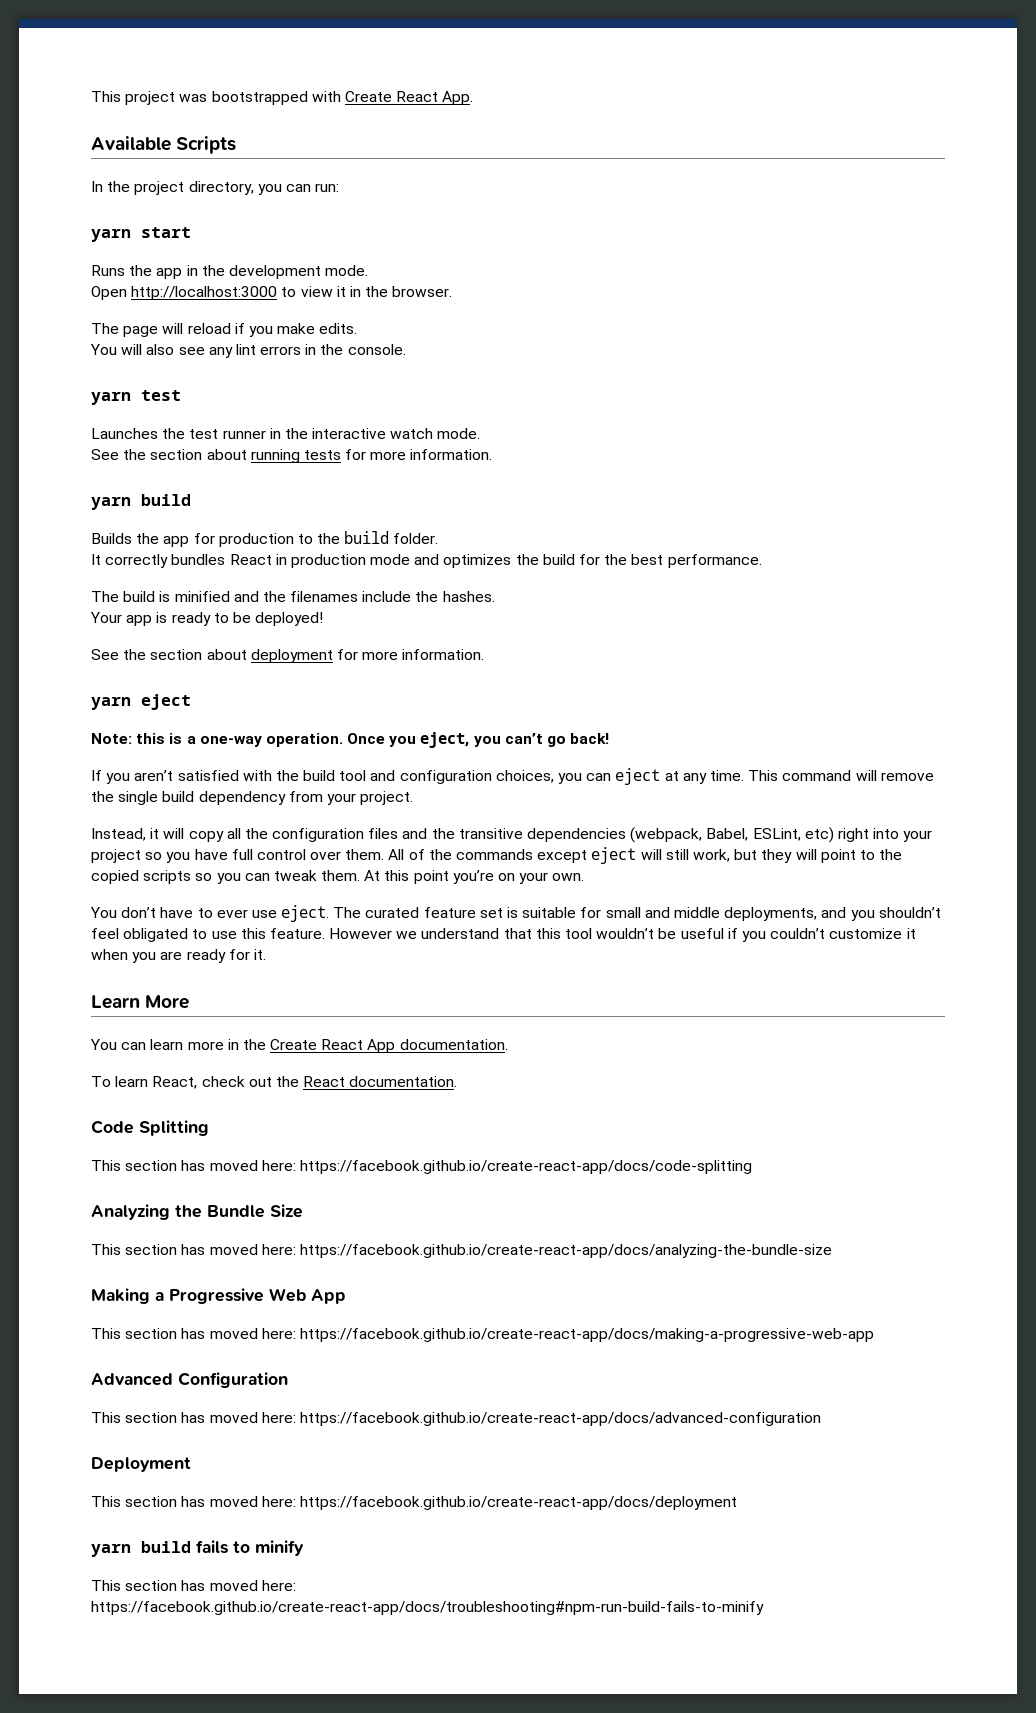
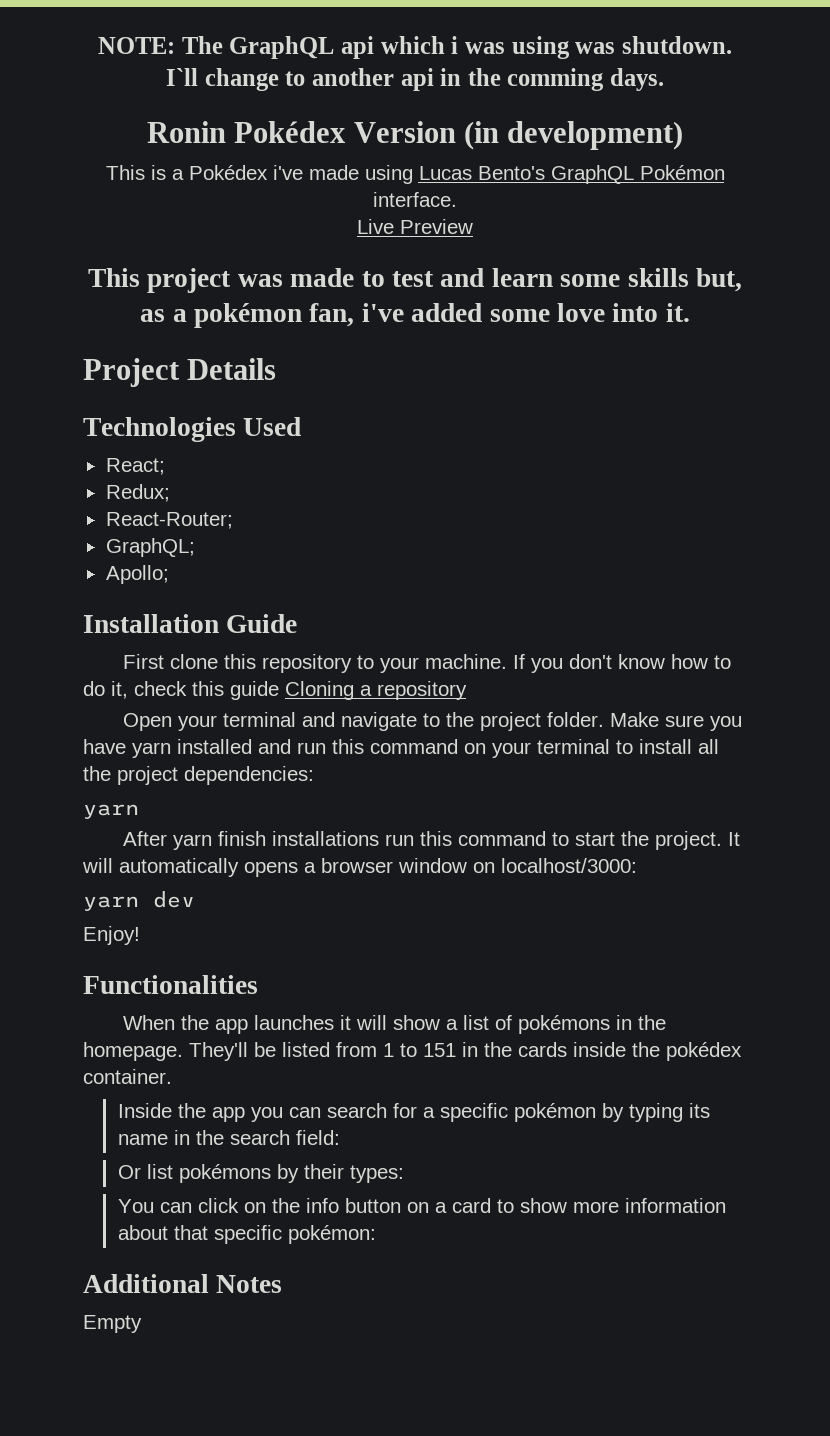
[91,91,474,105] [91,136,237,154] [91,181,340,195] [91,227,191,242] [91,265,369,279] [91,286,453,300] [91,323,358,337] [90,344,406,358] [91,390,181,405] [91,428,481,439] [91,449,493,463] [91,494,191,510] [91,531,439,547] [91,554,762,568] [91,591,495,602] [90,612,324,626] [91,649,485,663] [91,694,191,710] [91,732,610,748] [91,768,934,785] [91,791,414,805] [91,827,933,843] [91,847,903,864] [91,870,585,884] [90,905,941,922] [91,928,916,942] [91,949,266,963] [91,995,190,1009] [90,1039,508,1053] [91,1076,458,1089] [91,1120,209,1136] [91,1160,752,1174] [91,1204,303,1220] [91,1244,832,1258] [91,1288,346,1304] [91,1328,874,1342] [91,1372,288,1388] [91,1412,821,1426] [91,1457,191,1472] [91,1496,737,1510] [91,1540,304,1557] [91,1580,296,1591] [91,1601,764,1615] This project was bootstrapped with Create React App. // Available Scripts // In the project directory, you can run: // yarn start // Runs the app in the development mode. // Open http://localhost:3000 to view it in the browser. // The page will reload if you make edits. // You will also see any lint errors in the console. // yarn test // Launches the test runner in the interactive watch mode. // See the section about running tests for more information. // yarn build // Builds the app for production to the build folder. // It correctly bundles React in production mode and optimizes the build for the best performance. // The build is minified and the filenames include the hashes. // Your app is ready to be deployed! // See the section about deployment for more information. // yarn eject // Note: this is a one-way operation. Once you eject, you can’t go back! // If you aren’t satisfied with the build tool and configuration choices, you can eject at any time. This command will remove the single build dependency from your project. // Instead, it will copy all the configuration files and the transitive dependencies (webpack, Babel, ESLint, etc) right into your project so you have full control over them. All of the commands except eject will still work, but they will point to the copied scripts so you can tweak them. At this point you’re on your own. // You don’t have to ever use eject. The curated feature set is suitable for small and middle deployments, and you shouldn’t feel obligated to use this feature. However we understand that this tool wouldn’t be useful if you couldn’t customize it when you are ready for it. // Learn More // You can learn more in the Create React App documentation. // To learn React, check out the React documentation. // Code Splitting // This section has moved here: https://facebook.github.io/create-react-app/docs/code-splitting // Analyzing the Bundle Size // This section has moved here: https://facebook.github.io/create-react-app/docs/analyzing-the-bundle-size // Making a Progressive Web App // This section has moved here: https://facebook.github.io/create-react-app/docs/making-a-progressive-web-app // Advanced Configuration // This section has moved here: https://facebook.github.io/create-react-app/docs/advanced-configuration // Deployment // This section has moved here: https://facebook.github.io/create-react-app/docs/deployment // yarn build fails to minify // This section has moved here: https://facebook.github.io/create-react-app/docs/troubleshooting#npm-run-build-fails-to-minify -> [98,36,732,59] [166,68,664,91] [147,121,683,150] [105,165,725,184] [373,192,457,207] [357,219,473,234] [87,268,743,293] [140,303,690,328] [83,358,277,387] [83,417,302,442] [105,458,165,475] [105,484,170,502] [105,512,233,529] [105,538,195,557] [105,565,169,584] [83,614,298,633] [123,654,732,673] [83,681,467,700] [123,712,743,731] [83,739,719,758] [83,766,314,785] [83,804,139,819] [123,831,741,850] [82,858,637,877] [83,891,195,911] [83,926,140,945] [83,975,258,994] [123,1015,667,1034] [83,1042,742,1061] [83,1069,172,1084] [117,1103,710,1122] [117,1130,340,1145] [117,1164,404,1183] [117,1198,726,1213] [117,1225,376,1244] [83,1274,283,1293] [83,1315,142,1333] NOTE: The GraphQL api which i was using was shutdown. I`ll change to another api in the comming days. // Ronin Pokédex Version (in development) // This is a Pokédex i've made using Lucas Bento's GraphQL Pokémon interface. // Live Preview // This project was made to test and learn some skills but, as a pokémon fan, i've added some love into it. // Project Details // Technologies Used // React; // Redux; // React-Router; // GraphQL; // Apollo; // Installation Guide // First clone this repository to your machine. If you don't know how to do it, check this guide Cloning a repository // Open your terminal and navigate to the project folder. Make sure you have yarn installed and run this command on your terminal to install all the project dependencies: // yarn // After yarn finish installations run this command to start the project. It will automatically opens a browser window on localhost/3000: // yarn dev // Enjoy! // Functionalities // When the app launches it will show a list of pokémons in the homepage. They'll be listed from 1 to 151 in the cards inside the pokédex container. // Inside the app you can search for a specific pokémon by typing its name in the search field: // Or list pokémons by their types: // You can click on the info button on a card to show more information about that specific pokémon: // Additional Notes // Empty

